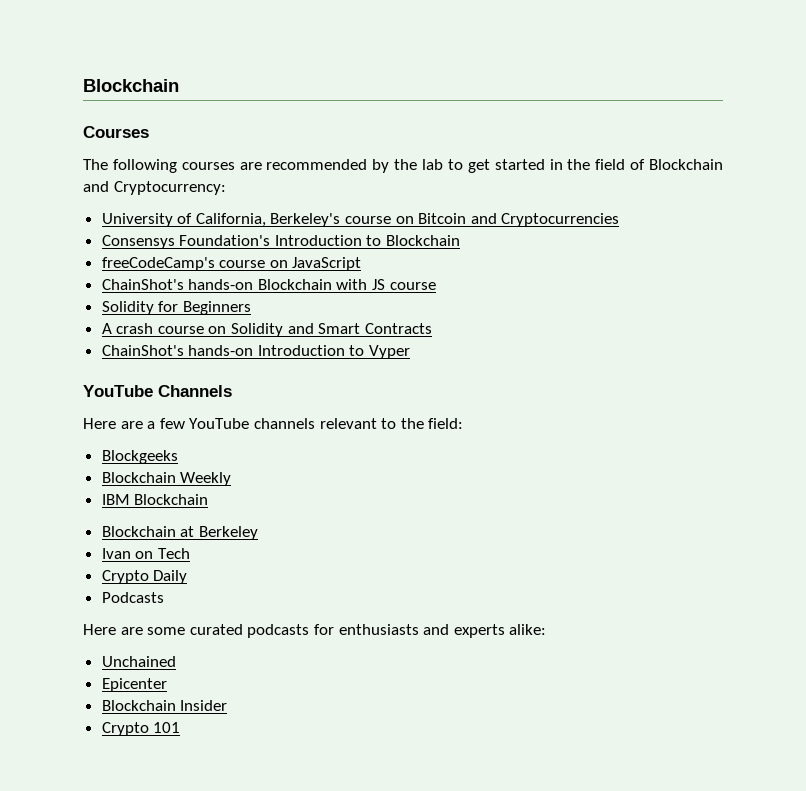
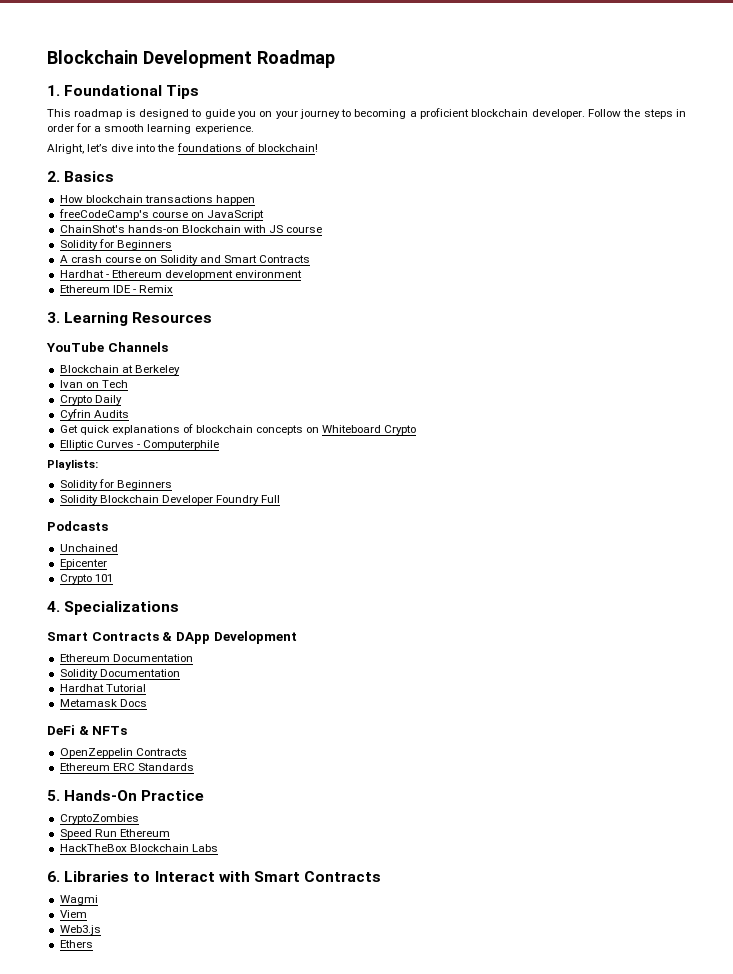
[83,79,179,92] [83,126,149,138] [83,159,724,173] [83,181,226,195] [101,213,620,227] [101,235,461,249] Blockchain // Courses // The following courses are recommended by the lab to get started in the field of Blockchain and Cryptocurrency: // University of California, Berkeley's course on Bitcoin and Cryptocurrencies // Consensys Foundation's Introduction to Blockchain -> [47,50,335,68] [47,85,200,99] [47,108,686,119] [47,123,254,134] [47,143,318,154] [47,171,115,182] [59,195,255,205] Blockchain Development Roadmap // 1. Foundational Tips // This roadmap is designed to guide you on your journey to becoming a proficient blockchain developer. Follow the steps in order for a smooth learning experience. // Alright, let’s dive into the foundations of blockchain! // 2. Basics // How blockchain transactions happen
[101,345,411,359] [83,385,232,397] [83,418,464,429] [101,450,178,464] [101,472,232,486] [101,494,209,505] ChainShot's hands-on Introduction to Vyper // YouTube Channels // Here are a few YouTube channels relevant to the field: // Blockgeeks // Blockchain Weekly // IBM Blockchain -> [59,270,303,280] [59,285,173,293] [47,312,213,326] [46,342,168,352] Hardhat - Ethereum development environment // Ethereum IDE - Remix // 3. Learning Resources // YouTube Channels
[101,592,164,603] [83,624,547,638] Podcasts // Here are some curated podcasts for enthusiasts and experts alike: -> [59,409,129,420] [59,424,417,435] [59,440,219,450] [47,459,98,470] [59,479,172,490] [59,495,281,505] [47,521,108,531] Cyfrin Audits // Get quick explanations of blockchain concepts on Whiteboard Crypto // Elliptic Curves - Computerphile // Playlists: // Solidity for Beginners // Solidity Blockchain Developer Foundry Full // Podcasts
[101,700,228,711] // Blockchain Insider -> (107, 564) none
(181, 727) none -> [47,601,180,615] [47,631,297,644] [59,654,193,662] [59,669,180,679] [59,684,146,692] [59,699,147,707] [47,725,128,735] [59,748,187,758] [59,763,194,771] [47,790,205,801] [59,814,139,824] [59,829,170,839] [59,844,218,852] [47,871,382,882] [59,895,98,905] [59,910,87,918] [59,925,101,935] [59,940,93,948] // 4. Specializations // Smart Contracts & DApp Development // Ethereum Documentation // Solidity Documentation // Hardhat Tutorial // Metamask Docs // DeFi & NFTs // OpenZeppelin Contracts // Ethereum ERC Standards // 5. Hands-On Practice // CryptoZombies // Speed Run Ethereum // HackTheBox Blockchain Labs // 6. Libraries to Interact with Smart Contracts // Wagmi // Viem // Web3.js // Ethers

